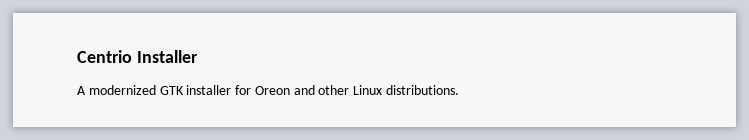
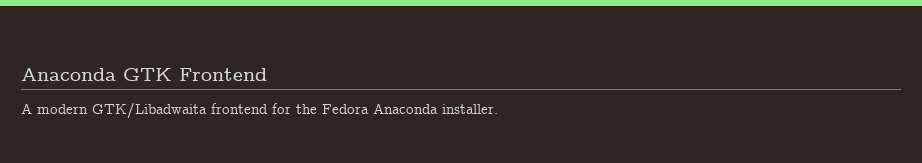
[77,50,198,63] [77,85,460,95] Centrio Installer // A modernized GTK installer for Oreon and other Linux distributions. -> [21,68,267,81] [21,102,498,119] Anaconda GTK Frontend // A modern GTK/Libadwaita frontend for the Fedora Anaconda installer.

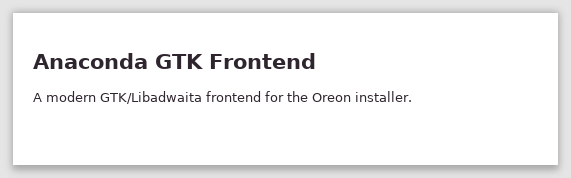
[322,103,438,114] Fedora Anaconda -> [312,93,351,102] Oreon

